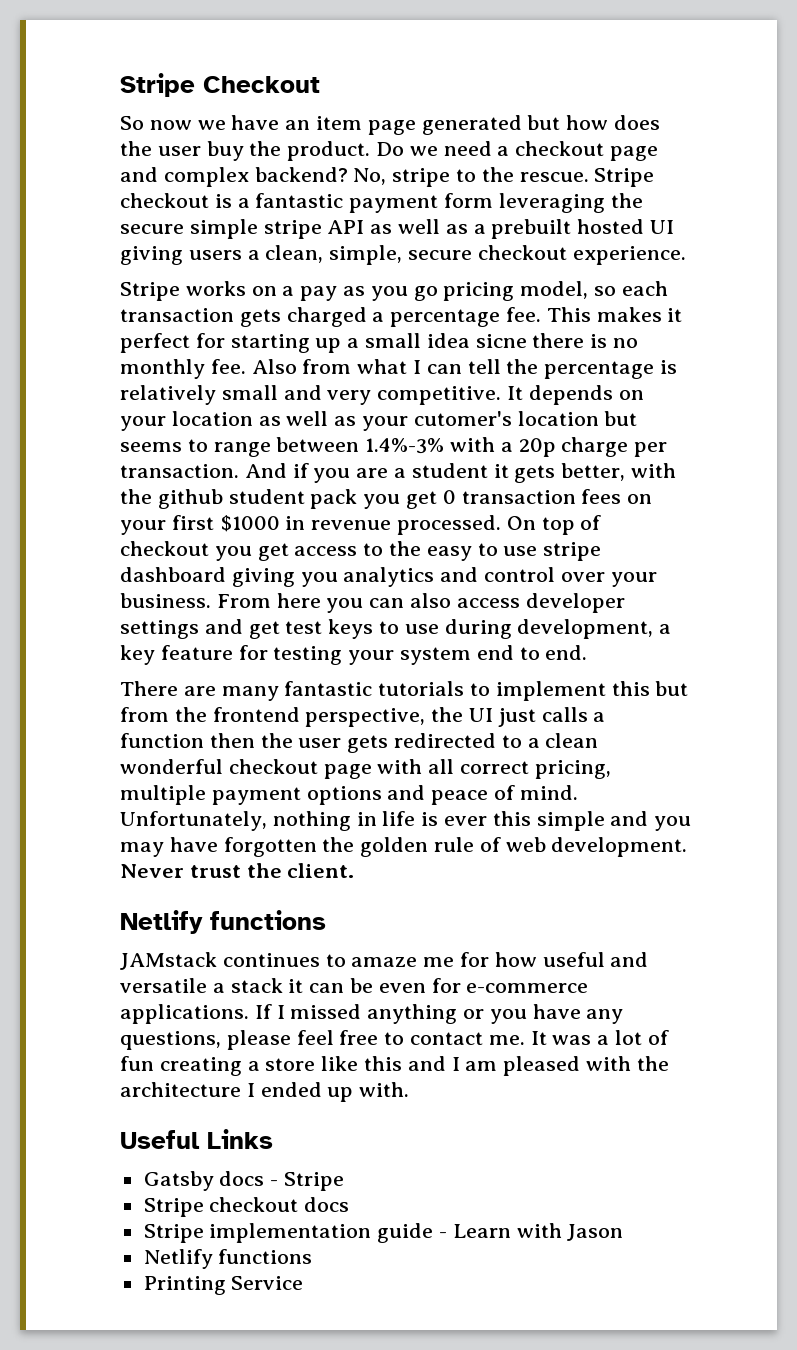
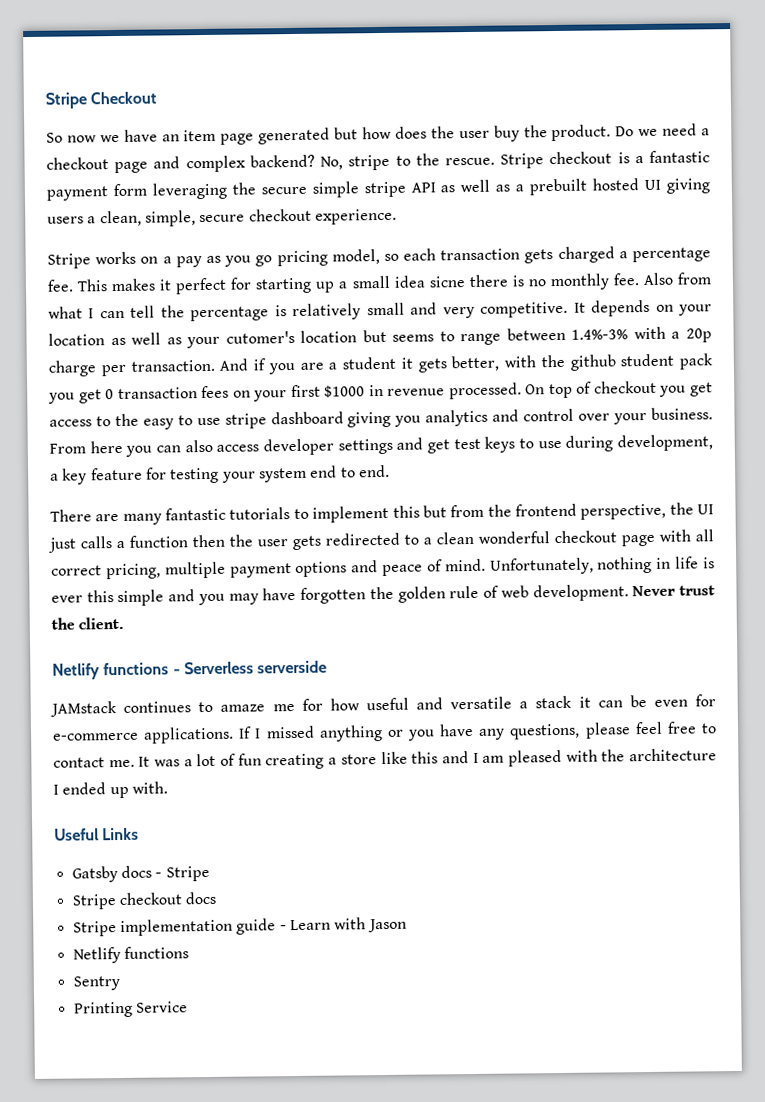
(326, 920) none -> [172,660,328,675] - Serverless serverside
(313, 1256) none -> [72,976,120,991] // Sentry

